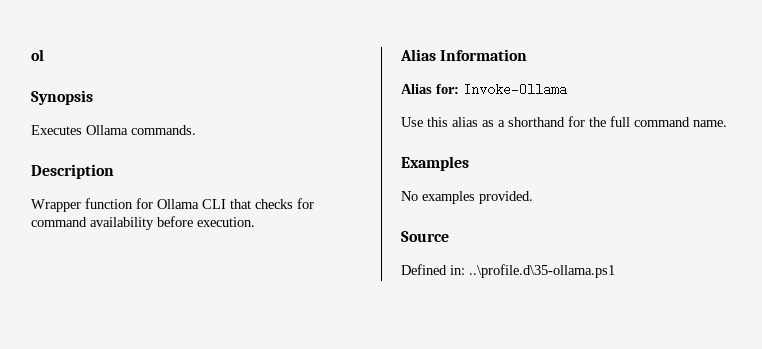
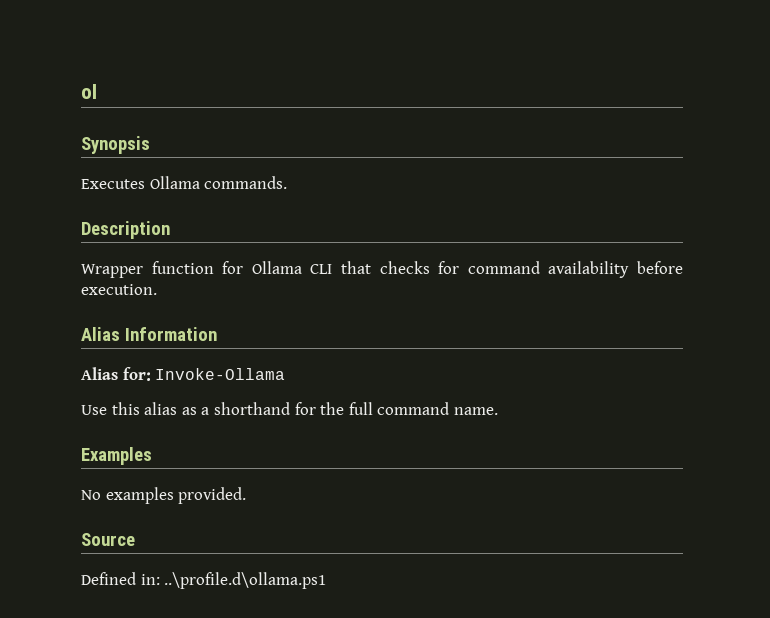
[469,264,615,278] ..\profile.d\35-ollama.ps1 -> [164,572,327,589] ..\profile.d\ollama.ps1

